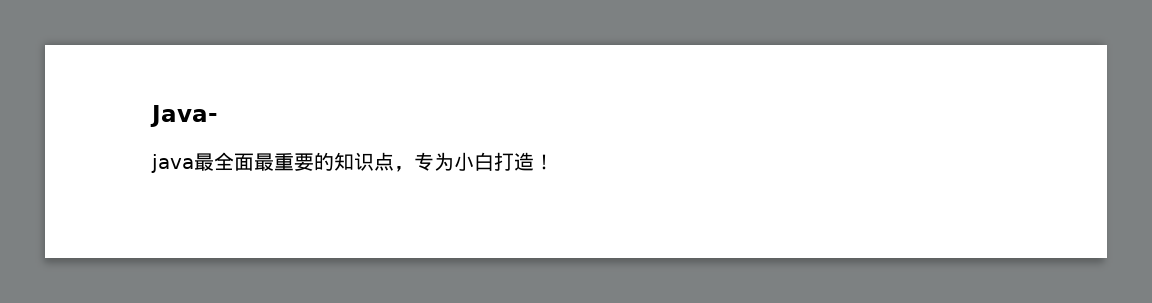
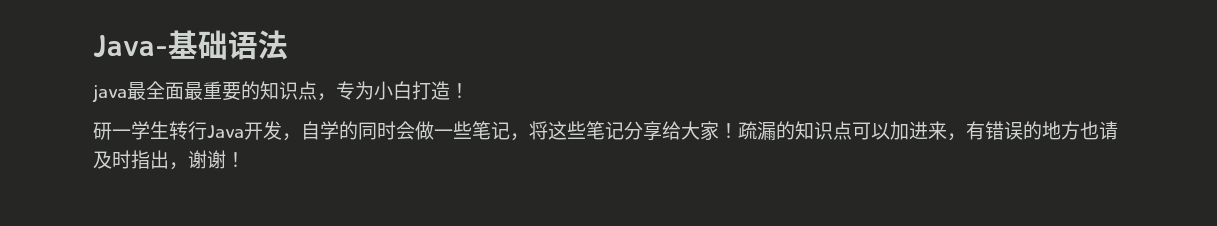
(218, 116) none -> [168,30,288,60] 基础语法
(554, 162) none -> [93,121,1118,141] [93,150,245,170] // 研一学生转行Java开发，自学的同时会做一些笔记，将这些笔记分享给大家！疏漏的知识点可以加进来，有错误的地方也请及时指出，谢谢！

